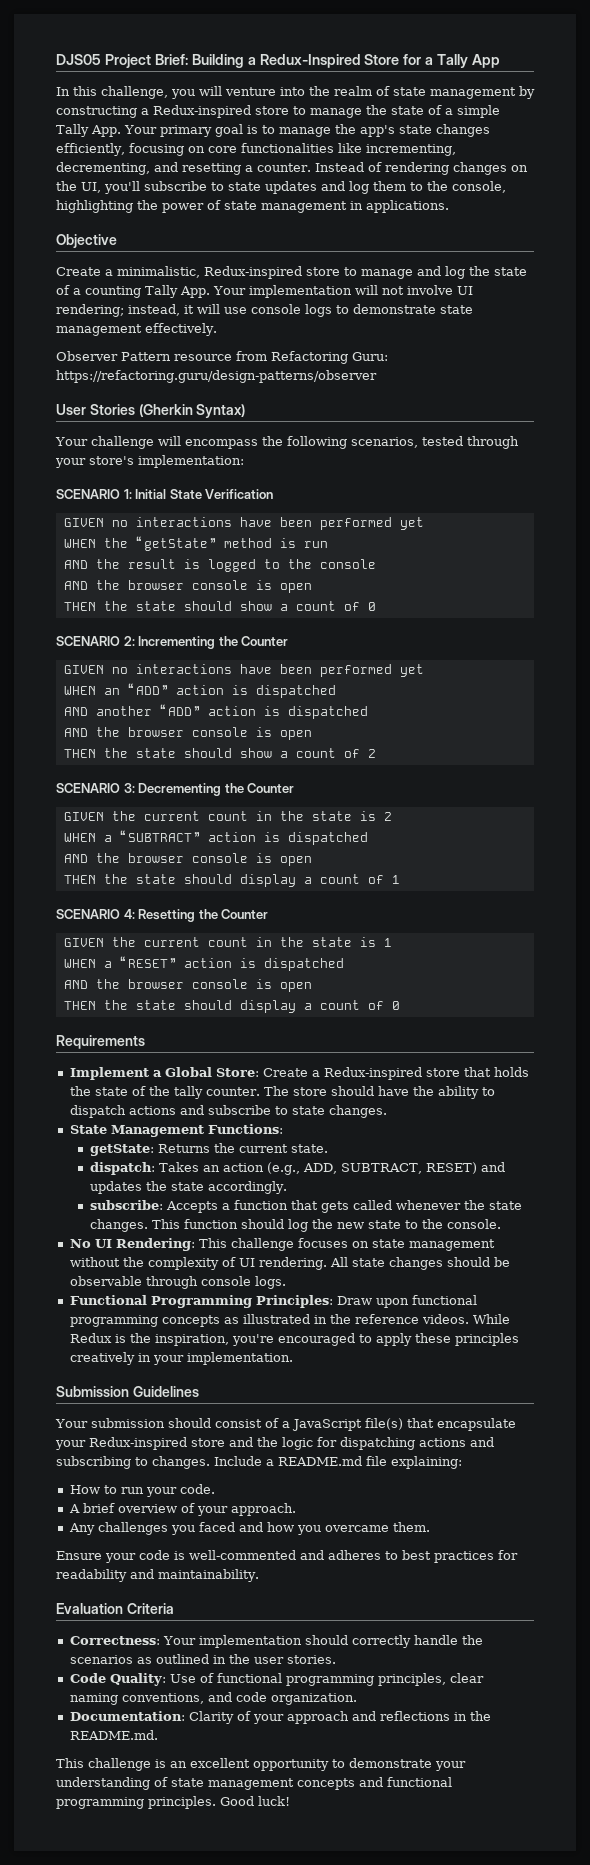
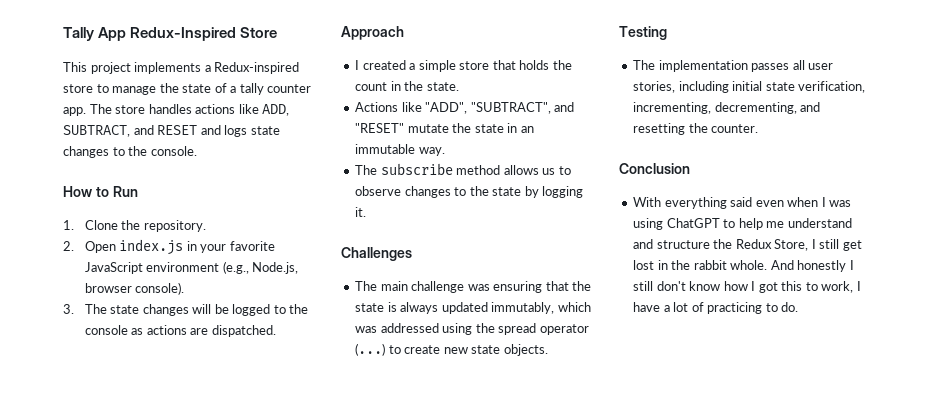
[56,54,501,68] [56,86,535,99] [56,106,137,118] DJS05 Project Brief: Building a Redux-Inspired Store for a Tally App // In this challenge, you will venture into the realm of state management by constructing -> [63,27,278,41] [63,62,202,74] Tally App Redux-Inspired Store // This project implements
[457,105,500,118] [56,124,490,137] [56,143,362,156] simple Tally App. Your primary goal is to manage the app's state changes efficiently, focusing on core functionalities like -> [239,83,312,95] [63,104,290,116] [63,125,280,137] [63,146,197,158] [63,186,138,197] [63,220,206,232] [63,239,275,255] [84,261,299,274] [84,282,185,295] [63,304,309,316] [84,325,276,337] [341,26,404,40] [355,60,572,72] [355,81,459,91] [355,102,575,114] [355,123,534,133] [355,144,445,156] [355,163,571,175] [355,186,584,198] [355,207,367,217] [341,247,412,261] [355,281,592,293] [355,302,591,314] [355,323,589,335] [355,343,548,356] [619,26,667,40] [633,60,834,72] [633,81,866,93] tally counter app. The store handles actions like ADD, SUBTRACT, and RESET and logs state changes to the console. // How to Run // 1. Clone the repository. // 2. Open index.js in your favorite JavaScript environment (e.g., Node.js, browser console). // 3. The state changes will be logged to the console as actions are dispatched. // Approach // I created a simple store that holds the count in the state. // Actions like "ADD", "SUBTRACT", and "RESET" mutate the state in an immutable way. // The subscribe method allows us to observe changes to the state by logging it. // Challenges // The main challenge was ensuring that the state is always updated immutably, which was addressed using the spread operator (...) to create new state objects. // Testing // The implementation passes all user stories, including initial state verification,
[245,162,528,175] [56,181,506,194] [56,200,449,213] [56,234,117,248] [56,266,527,279] [56,285,473,298] [56,304,473,317] [56,323,217,336] [56,351,388,364] [56,370,377,383] [56,404,246,418] [55,436,519,449] [55,455,244,468] [56,489,274,499] [63,517,424,530] [63,536,328,551] [63,559,376,572] [63,580,312,593] [63,601,376,611] [56,636,289,649] [63,664,424,677] [63,683,336,698] [63,704,368,719] [63,727,312,740] [63,748,376,758] [56,783,295,796] [63,811,392,821] [63,830,368,845] [63,853,312,866] [63,874,400,887] [56,909,269,922] [63,937,392,947] [63,956,344,971] [63,979,312,992] [63,1000,400,1013] [56,1035,145,1049] [69,1067,529,1080] [69,1086,495,1099] [69,1105,387,1118] [69,1124,283,1137] [89,1143,328,1156] [89,1162,505,1175] [89,1181,287,1194] [89,1200,522,1213] [89,1219,501,1232] [69,1238,495,1251] [69,1257,510,1270] [69,1276,286,1289] [69,1295,477,1308] [69,1314,510,1327] [69,1333,519,1346] [69,1352,293,1365] [56,1386,199,1397] [55,1418,516,1431] [55,1437,494,1450] [56,1456,462,1469] [69,1484,215,1497] [68,1503,296,1516] [68,1522,430,1535] [56,1550,518,1563] [56,1569,259,1582] [56,1603,174,1614] [69,1635,483,1648] [69,1654,336,1664] [69,1673,484,1686] [69,1692,357,1705] [69,1711,491,1724] [69,1730,158,1740] [56,1758,466,1771] [56,1777,452,1790] [56,1796,290,1809] a counter. Instead of rendering changes on the UI, you'll subscribe to state updates and log them to the console, highlighting the power of state management in applications. // Objective // Create a minimalistic, Redux-inspired store to manage and log the state of a counting Tally App. Your implementation will not involve UI rendering; instead, it will use console logs to demonstrate state management effectively. // Observer Pattern resource from Refactoring Guru: https://refactoring.guru/design-patterns/observer // User Stories (Gherkin Syntax) // Your challenge will encompass the following scenarios, tested through your store's implementation: // SCENARIO 1: Initial State Verification // GIVEN no interactions have been performed yet // WHEN the “getState” method is run // AND the result is logged to the console // AND the browser console is open // THEN the state should show a count of 0 // SCENARIO 2: Incrementing the Counter // GIVEN no interactions have been performed yet // WHEN an “ADD” action is dispatched // AND another “ADD” action is dispatched // AND the browser console is open // THEN the state should show a count of 2 // SCENARIO 3: Decrementing the Counter // GIVEN the current count in the state is 2 // WHEN a “SUBTRACT” action is dispatched // AND the browser console is open // THEN the state should display a count of 1 // SCENARIO 4: Resetting the Counter // GIVEN the current count in the state is 1 // WHEN a “RESET” action is dispatched // AND the browser console is open // THEN the state should display a count of 0 // Requirements // Implement a Global Store: Create a Redux-inspired store that holds the state of the tally counter. The store should have the ability to dispatch actions and subscribe to state changes. // State Management Functions: // getState: Returns the current state. // dispatch: Takes an action (e.g., ADD, SUBTRACT, RESET) and updates the state accordingly. // subscribe: Accepts a function that gets called whenever the state changes. This function should log the new state to the console. // No UI Rendering: This challenge focuses on state management without the complexity of UI rendering. All state changes should be observable through console logs. // Functional Programming Principles: Draw upon functional programming concepts as illustrated in the reference videos. While Redux is the inspiration, you're encouraged to apply these principles creatively in your implementation. // Submission Guidelines // Your submission should consist of a JavaScript file(s) that encapsulate your Redux-inspired store and the logic for dispatching actions and subscribing to changes. Include a README.md file explaining: // How to run your code. // A brief overview of your approach. // Any challenges you faced and how you overcame them. // Ensure your code is well-commented and adheres to best practices for readability and maintainability. // Evaluation Criteria // Correctness: Your implementation should correctly handle the scenarios as outlined in the user stories. // Code Quality: Use of functional programming principles, clear naming conventions, and code organization. // Documentation: Clarity of your approach and reflections in the README.md. // This challenge is an excellent opportunity to demonstrate your understanding of state management concepts and functional programming principles. Good luck! -> [688,123,759,133] [619,163,690,174] [633,197,852,209] [633,218,852,230] [633,239,862,251] [633,260,854,272] [633,281,861,293] [633,302,799,314] the counter. // Conclusion // With everything said even when I was using ChatGPT to help me understand and structure the Redux Store, I still get lost in the rabbit whole. And honestly I still don't know how I got this to work, I have a lot of practicing to do.

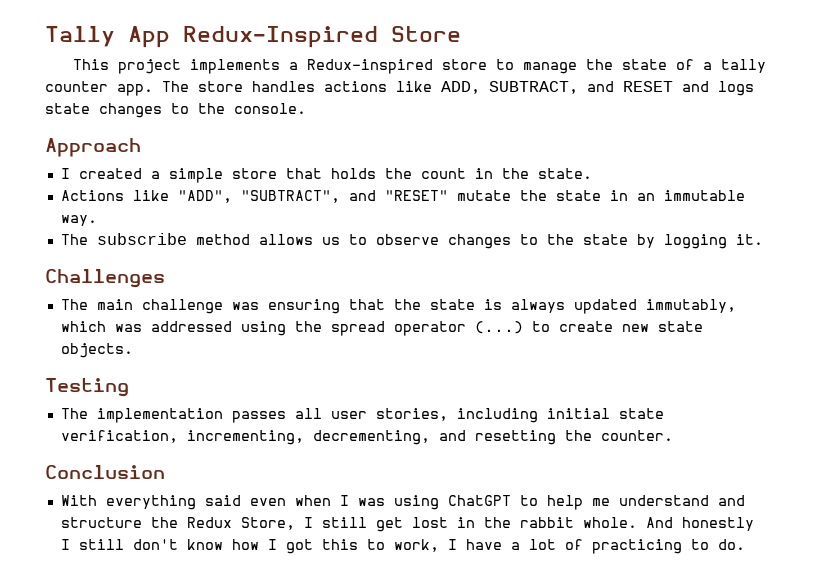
[63,186,138,197] [63,220,206,232] [63,239,275,255] [84,261,299,274] [84,282,185,295] [63,304,309,316] [84,325,276,337] // How to Run // 1. Clone the repository. // 2. Open index.js in your favorite JavaScript environment (e.g., Node.js, browser console). // 3. The state changes will be logged to the console as actions are dispatched. -> (306, 108) none

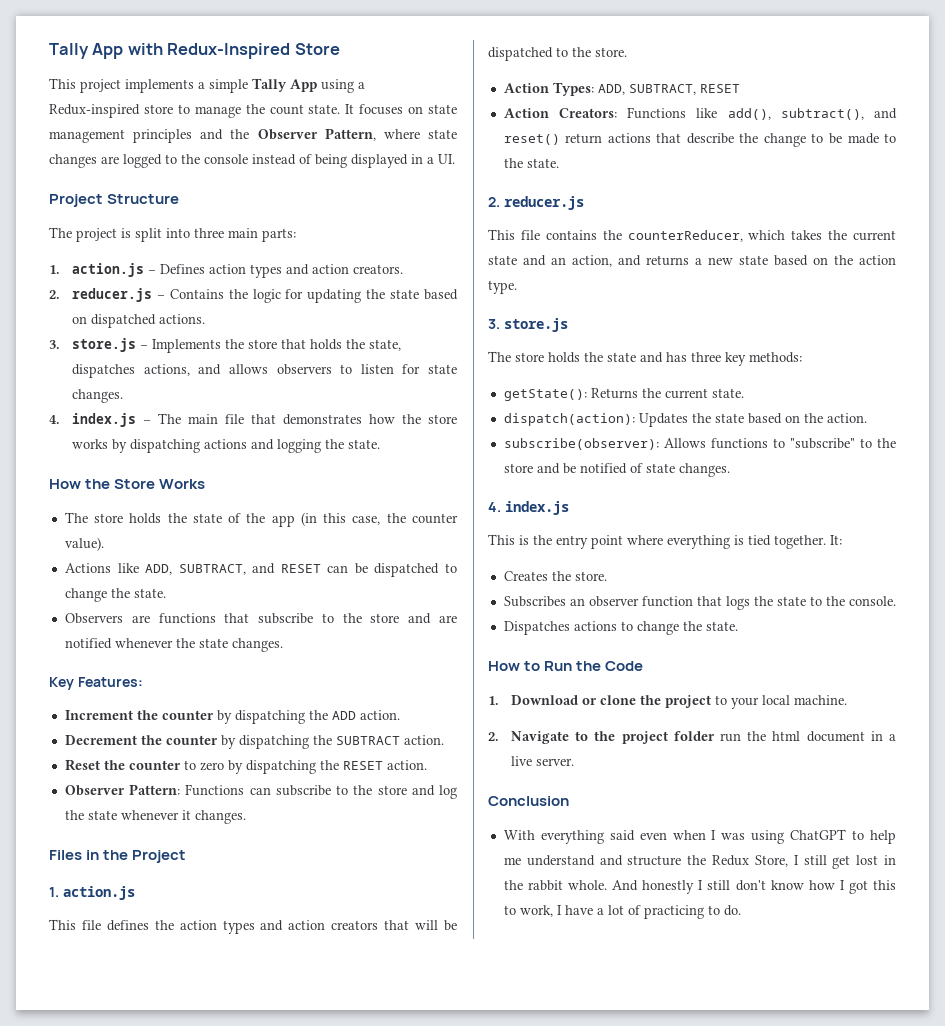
[45,26,170,48] Tally App -> [49,43,163,59] Tally App with
(299, 66) none -> [209,78,365,93] simple Tally App using a
[622,59,767,73] [45,81,387,96] state of a tally counter app. The store handles actions -> [269,104,457,115] [49,128,458,143] [49,154,455,168] [49,194,180,207] [49,227,296,242] [49,263,404,278] [49,288,459,303] [72,314,206,328] [49,338,402,353] [72,364,458,378] [72,389,124,403] [49,413,457,427] [72,439,381,453] [49,479,206,489] [64,512,458,527] [64,537,104,551] [64,563,111,573] count state. It focuses on state management principles and the Observer Pattern, where state changes are logged to the console instead of being displayed in a UI. // Project Structure // The project is split into three main parts: // 1. action.js – Defines action types and action creators. // 2. reducer.js – Contains the logic for updating the state based on dispatched actions. // 3. store.js – Implements the store that holds the state, dispatches actions, and allows observers to listen for state changes. // 4. index.js – The main file that demonstrates how the store works by dispatching actions and logging the state. // How the Store Works // The store holds the state of the app (in this case, the counter value). // Actions
[682,81,754,96] [45,103,306,118] [45,138,141,157] [60,168,592,183] [60,190,745,203] [60,215,97,226] [60,233,763,249] [45,269,165,288] [60,299,736,314] [60,321,703,336] [60,343,133,358] [45,378,129,397] [60,408,664,423] [60,430,673,445] and logs state changes to the console. // Approach // I created a simple store that holds the count in the state. // Actions like "ADD", "SUBTRACT", and "RESET" mutate the state in an immutable way. // The subscribe method allows us to observe changes to the state by logging it. // Challenges // The main challenge was ensuring that the state is always updated immutably, which was addressed using the spread operator (...) to create new state objects. // Testing // The implementation passes all user stories, including initial state verification, incrementing, decrementing, and resetting the counter. -> [327,563,458,577] [64,588,166,602] [64,613,458,624] [64,638,283,652] [49,677,143,690] [64,710,400,724] [64,735,444,749] [64,759,427,774] [64,784,457,799] [64,810,246,824] [49,850,187,863] [49,886,135,900] [49,919,458,934] [488,47,627,61] [503,82,740,96] [503,107,897,120] [503,133,896,147] [503,158,559,168] [488,196,584,210] [488,229,896,242] [488,255,896,267] [488,280,517,294] [488,318,568,332] [488,351,802,366] [503,388,744,401] [503,413,867,427] [503,438,896,450] [503,463,730,477] [488,501,569,515] [488,534,842,549] [503,571,607,581] [503,596,896,610] [503,621,738,635] [488,661,644,671] [488,695,848,709] [488,731,896,744] [511,756,575,766] can be dispatched to change the state. // Observers are functions that subscribe to the store and are notified whenever the state changes. // Key Features: // Increment the counter by dispatching the ADD action. // Decrement the counter by dispatching the SUBTRACT action. // Reset the counter to zero by dispatching the RESET action. // Observer Pattern: Functions can subscribe to the store and log the state whenever it changes. // Files in the Project // 1. action.js // This file defines the action types and action creators that will be dispatched to the store. // Action Types: ADD, SUBTRACT, RESET // Action Creators: Functions like add(), subtract(), and reset() return actions that describe the change to be made to the state. // 2. reducer.js // This file contains the counterReducer, which takes the current state and an action, and returns a new state based on the action type. // 3. store.js // The store holds the state and has three key methods: // getState(): Returns the current state. // dispatch(action): Updates the state based on the action. // subscribe(observer): Allows functions to "subscribe" to the store and be notified of state changes. // 4. index.js // This is the entry point where everything is tied together. It: // Creates the store. // Subscribes an observer function that logs the state to the console. // Dispatches actions to change the state. // How to Run the Code // 1. Download or clone the project to your local machine. // 2. Navigate to the project folder run the html document in a live server.

